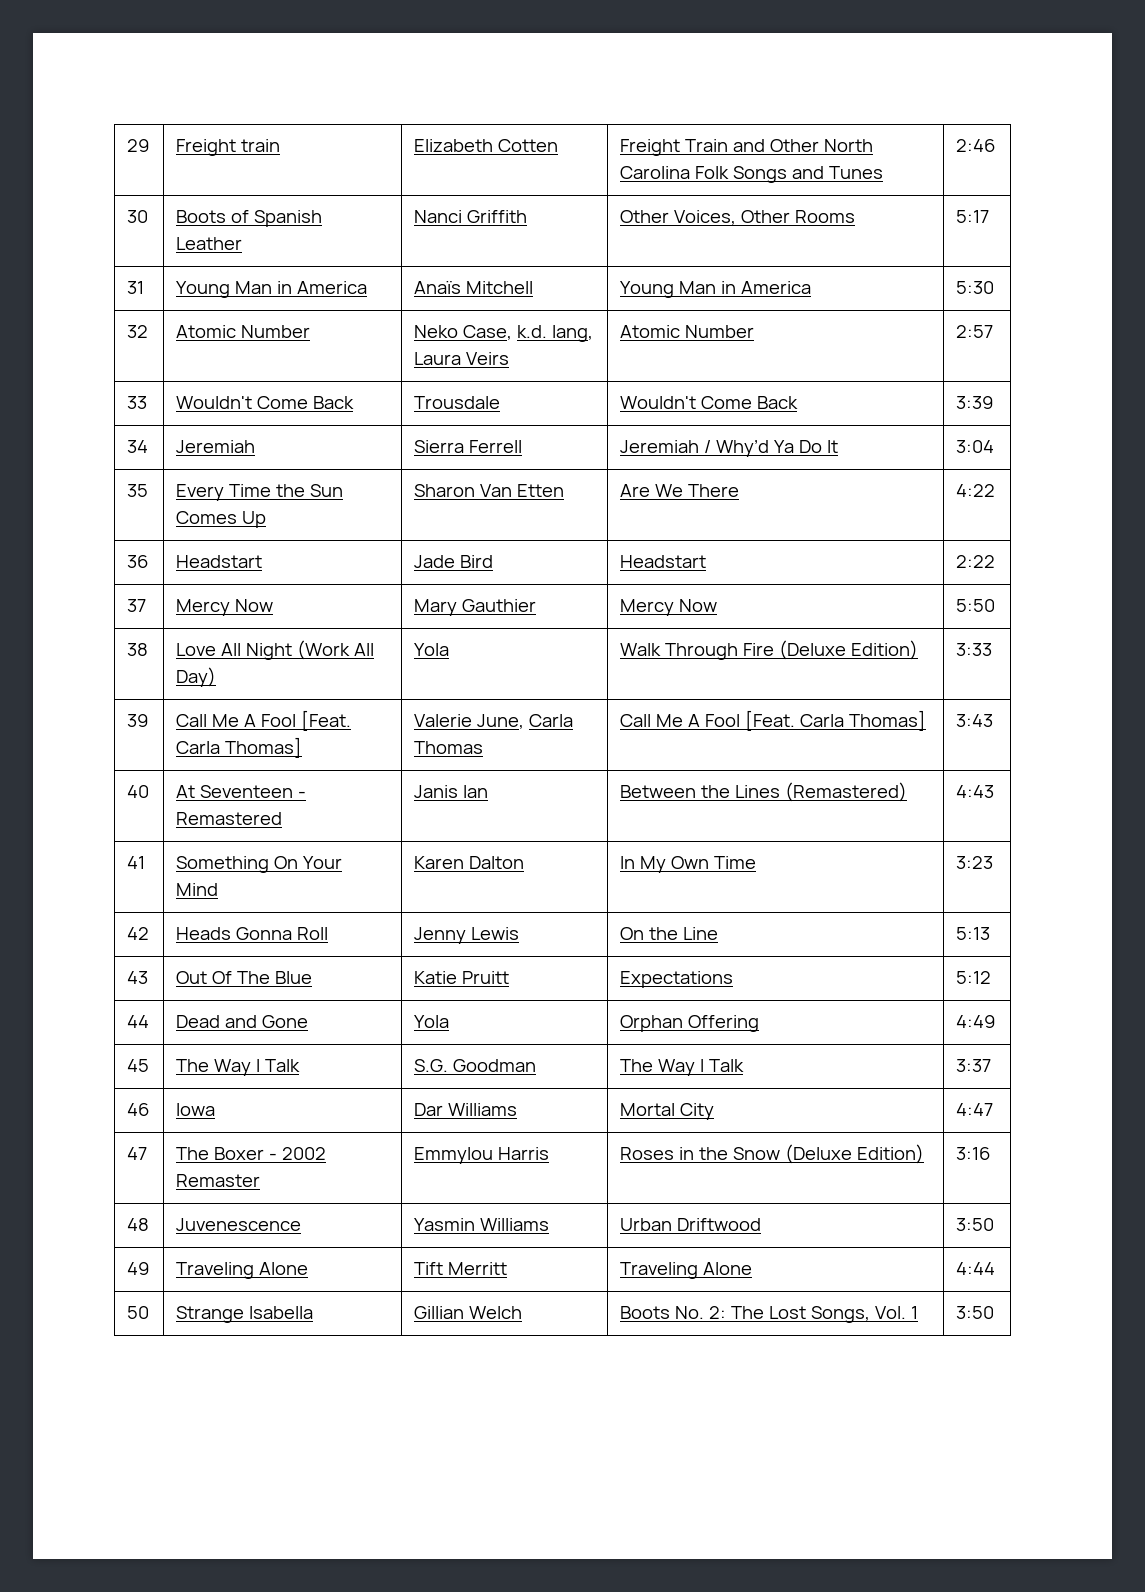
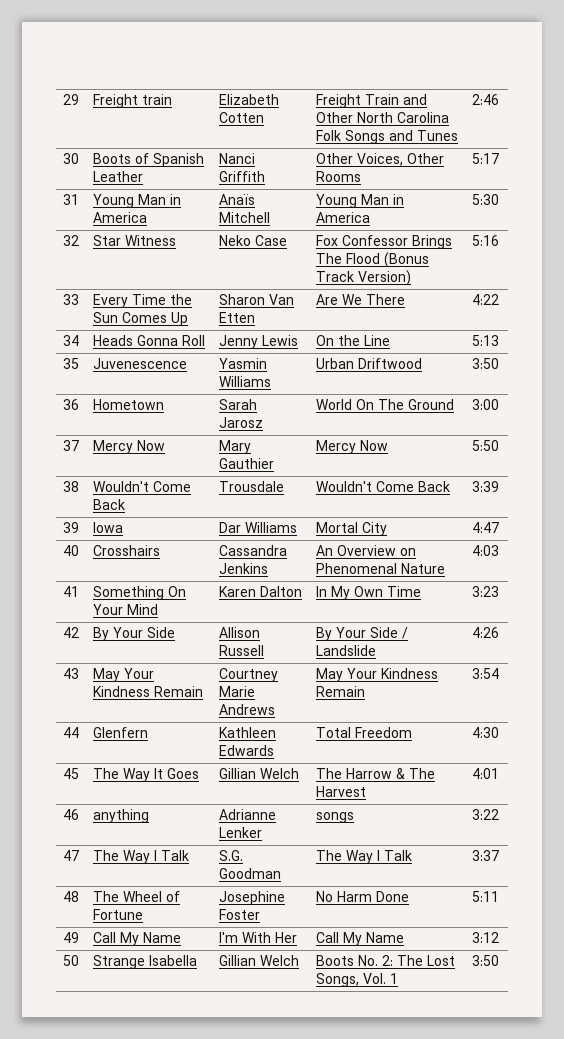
[176,325,311,338] Atomic Number -> [92,235,176,246] Star Witness
[463,325,594,342] [414,352,510,365] [620,325,755,338] [956,325,994,338] [127,396,148,409] [176,396,355,409] [414,396,501,409] [620,396,799,409] [956,396,994,409] [127,440,149,453] [176,440,256,453] [414,440,523,453] [620,440,839,457] [956,440,995,453] [127,484,149,497] Case, k.d. lang, Laura Veirs | Atomic Number | 2:57 // 33 | Wouldn't Come Back | Trousdale | Wouldn't Come Back | 3:39 // 34 | Jeremiah | Sierra Ferrell | Jeremiah / Why’d Ya Do It | 3:04 // 35 -> [254,235,287,246] [315,235,452,249] [315,252,429,268] [315,270,411,286] [471,235,499,246] [62,294,79,305] Case | Fox Confessor Brings The Flood (Bonus Track Version) | 5:16 // 33
[127,555,149,568] [176,555,263,568] [414,555,494,568] [620,555,707,568] [956,555,996,568] 36 | Headstart | Jade Bird | Headstart | 2:22 -> [62,335,79,346] [92,335,205,346] [218,335,298,349] [315,335,390,346] [471,335,499,346] [62,358,79,369] [92,358,187,369] [218,358,267,369] [218,376,271,387] [315,358,422,369] [471,358,499,369] [62,399,79,410] [92,399,164,410] [218,399,257,410] [218,417,263,428] [315,399,454,410] [471,399,499,410] 34 | Heads Gonna Roll | Jenny Lewis | On the Line | 5:13 // 35 | Juvenescence | Yasmin Williams | Urban Driftwood | 3:50 // 36 | Hometown | Sarah Jarosz | World On The Ground | 3:00
[176,640,375,660] [176,667,217,687] [414,643,450,656] [620,640,919,660] [956,643,993,656] [127,714,149,727] [176,710,352,731] [176,737,303,758] [414,714,574,729] [414,741,484,754] [620,710,927,731] [956,714,994,727] [127,785,150,798] [176,785,307,798] [176,812,283,825] [414,785,489,798] [620,782,908,802] [956,785,995,798] Love All Night (Work All Day) | Yola | Walk Through Fire (Deluxe Edition) | 3:33 // 39 | Call Me A Fool [Feat. Carla Thomas] | Valerie June, Carla Thomas | Call Me A Fool [Feat. Carla Thomas] | 3:43 // 40 | At Seventeen - Remastered | Janis Ian | Between the Lines (Remastered) | 4:43 -> [92,481,191,492] [92,499,125,510] [218,481,284,492] [315,481,450,492] [471,481,499,492] [62,522,79,533] [92,522,123,533] [218,522,297,533] [315,522,387,536] [471,522,499,533] [62,545,79,556] [92,545,160,556] [218,545,287,556] [218,563,268,574] [315,545,416,556] [315,563,445,574] [471,545,499,556] Wouldn't Come Back | Trousdale | Wouldn't Come Back | 3:39 // 39 | Iowa | Dar Williams | Mortal City | 4:47 // 40 | Crosshairs | Cassandra Jenkins | An Overview on Phenomenal Nature | 4:03
[176,927,329,940] [414,927,520,944] [620,927,719,940] [956,927,991,940] [127,971,149,984] [176,971,313,984] [414,971,510,984] [620,971,734,988] [956,971,992,984] [127,1015,150,1028] [176,1015,309,1028] [414,1015,450,1028] [620,1015,760,1032] [956,1015,996,1028] [127,1059,150,1072] Heads Gonna Roll | Jenny Lewis | On the Line | 5:13 // 43 | Out Of The Blue | Katie Pruitt | Expectations | 5:12 // 44 | Dead and Gone | Yola | Orphan Offering | 4:49 // 45 -> [92,627,175,641] [218,627,260,638] [218,645,264,656] [315,627,408,641] [315,645,376,656] [471,627,499,638] [62,668,79,679] [92,668,154,682] [92,686,203,697] [218,668,278,682] [218,686,255,697] [218,704,275,715] [315,668,438,682] [315,686,365,697] [471,668,499,679] [62,727,79,738] [92,727,148,738] [218,727,276,738] [218,745,274,756] [315,727,412,738] [471,727,499,738] [62,768,79,779] [92,768,199,782] [218,768,299,779] [315,768,435,779] [315,786,366,797] [471,768,499,779] [62,809,79,820] [92,809,149,823] [218,809,276,820] [218,827,262,838] [315,812,354,823] [471,809,499,820] [62,850,79,861] By Your Side | Allison Russell | By Your Side / Landslide | 4:26 // 43 | May Your Kindness Remain | Courtney Marie Andrews | May Your Kindness Remain | 3:54 // 44 | Glenfern | Kathleen Edwards | Total Freedom | 4:30 // 45 | The Way It Goes | Gillian Welch | The Harrow & The Harvest | 4:01 // 46 | anything | Adrianne Lenker | songs | 3:22 // 47
[127,1103,150,1116] [176,1103,216,1116] [414,1103,518,1116] [620,1103,715,1120] [956,1103,994,1116] [127,1147,148,1160] [176,1147,327,1160] [176,1174,261,1187] [414,1147,550,1164] [620,1144,925,1164] [956,1147,991,1160] [127,1218,150,1231] [176,1218,302,1231] [414,1218,550,1231] [620,1218,762,1231] [956,1218,995,1231] [127,1262,150,1275] [176,1262,309,1279] [414,1262,508,1275] [620,1262,753,1279] [956,1262,996,1275] 46 | Iowa | Dar Williams | Mortal City | 4:47 // 47 | The Boxer - 2002 Remaster | Emmylou Harris | Roses in the Snow (Deluxe Edition) | 3:16 // 48 | Juvenescence | Yasmin Williams | Urban Driftwood | 3:50 // 49 | Traveling Alone | Tift Merritt | Traveling Alone | 4:44 -> [62,891,79,902] [92,891,180,902] [92,909,143,920] [218,891,285,905] [218,909,260,920] [315,891,409,902] [471,891,499,902] [62,932,79,943] [92,932,181,946] [218,932,297,943] [315,932,404,946] [471,932,499,943] 48 | The Wheel of Fortune | Josephine Foster | No Harm Done | 5:11 // 49 | Call My Name | I'm With Her | Call My Name | 3:12

